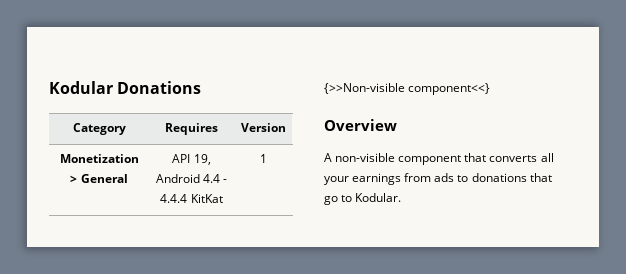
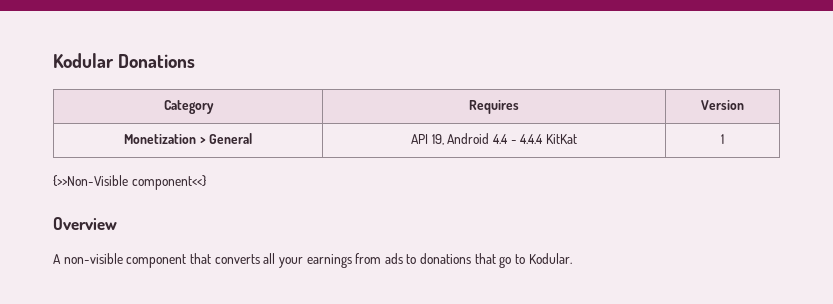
[324,83,405,94] {>>Non-visible -> [53,175,128,186] {>>Non-Visible

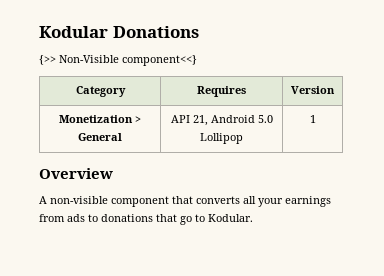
(196, 61) none -> [39,55,197,66] // {>> Non-Visible component<<}
[431,133,577,145] [721,134,724,144] [53,175,206,190] 19, Android 4.4 - 4.4.4 KitKat | 1 // {>>Non-Visible component<<} -> [192,115,273,126] [200,133,243,144] [309,115,316,123] 21, Android 5.0 Lollipop | 1

